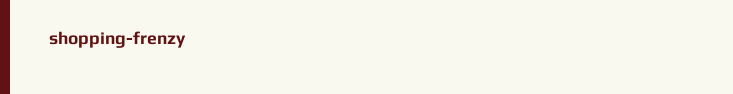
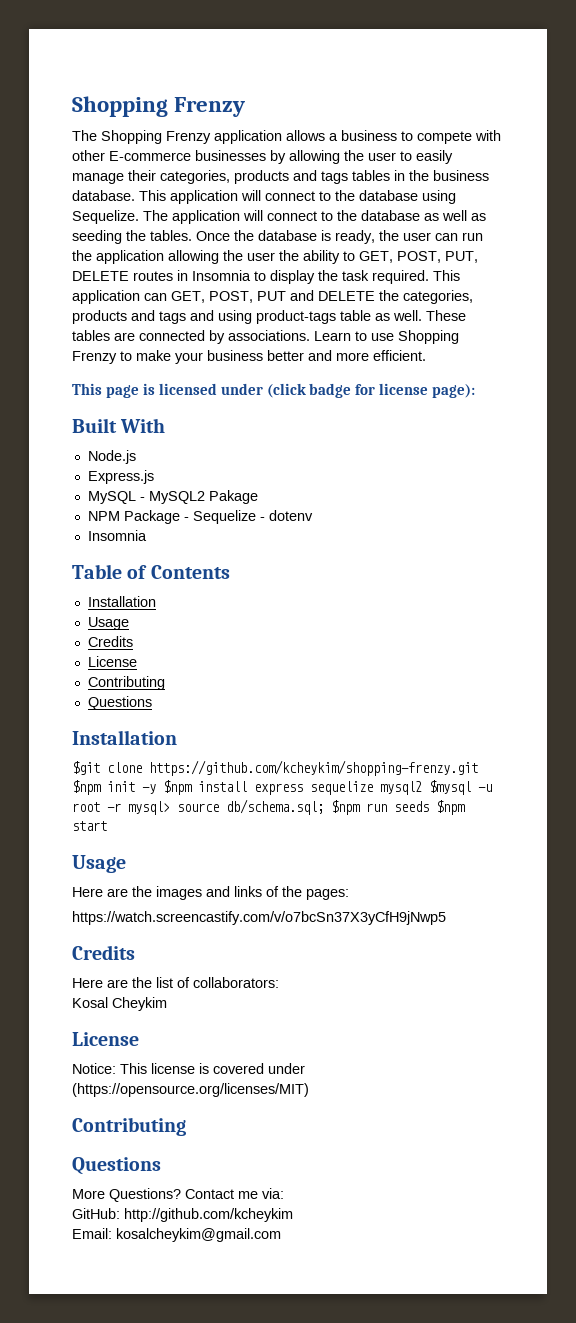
[49,31,186,48] shopping-frenzy -> [72,96,246,117] [72,130,501,144] [72,150,453,164] [72,170,489,184] [72,190,456,204] [72,210,486,224] [72,230,483,244] [72,250,478,264] [72,270,460,284] [72,290,473,304] [72,310,466,324] [72,330,459,344] [72,350,426,364] [72,383,476,398] [72,418,166,433] [87,450,136,464] [87,470,154,484] [87,490,258,504] [87,510,313,524] [87,530,147,541] [72,564,230,579] [87,596,156,607] [87,617,129,630] [87,636,133,647] [87,656,137,667] [87,676,165,690] [87,696,152,710] [72,730,177,745] [72,760,478,776] [72,780,492,795] [72,799,465,815] [72,821,107,831] [72,855,126,873] [72,886,349,900] [72,911,446,925] [72,945,135,960] [72,977,279,988] [72,997,167,1011] [72,1032,139,1046] [72,1063,305,1074] [72,1083,309,1097] [72,1117,186,1136] [72,1157,161,1175] [72,1188,284,1202] [72,1208,293,1222] [72,1228,281,1242] Shopping Frenzy // The Shopping Frenzy application allows a business to compete with other E-commerce businesses by allowing the user to easily manage their categories, products and tags tables in the business database. This application will connect to the database using Sequelize. The application will connect to the database as well as seeding the tables. Once the database is ready, the user can run the application allowing the user the ability to GET, POST, PUT, DELETE routes in Insomnia to display the task required. This application can GET, POST, PUT and DELETE the categories, products and tags and using product-tags table as well. These tables are connected by associations. Learn to use Shopping Frenzy to make your business better and more efficient. // This page is licensed under (click badge for license page): // Built With // Node.js // Express.js // MySQL - MySQL2 Pakage // NPM Package - Sequelize - dotenv // Insomnia // Table of Contents // Installation // Usage // Credits // License // Contributing // Questions // Installation // $git clone https://github.com/kcheykim/shopping-frenzy.git $npm init -y $npm install express sequelize mysql2 $mysql -u root -r mysql> source db/schema.sql; $npm run seeds $npm start // Usage // Here are the images and links of the pages: // https://watch.screencastify.com/v/o7bcSn37X3yCfH9jNwp5 // Credits // Here are the list of collaborators: // Kosal Cheykim // License // Notice: This license is covered under (https://opensource.org/licenses/MIT) // Contributing // Questions // More Questions? Contact me via: // GitHub: http://github.com/kcheykim // Email: kosalcheykim@gmail.com

